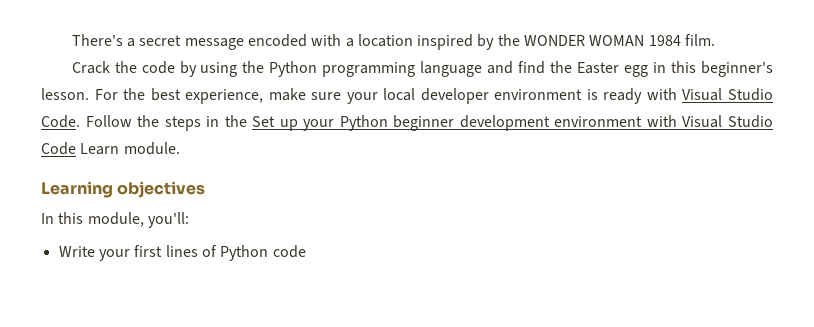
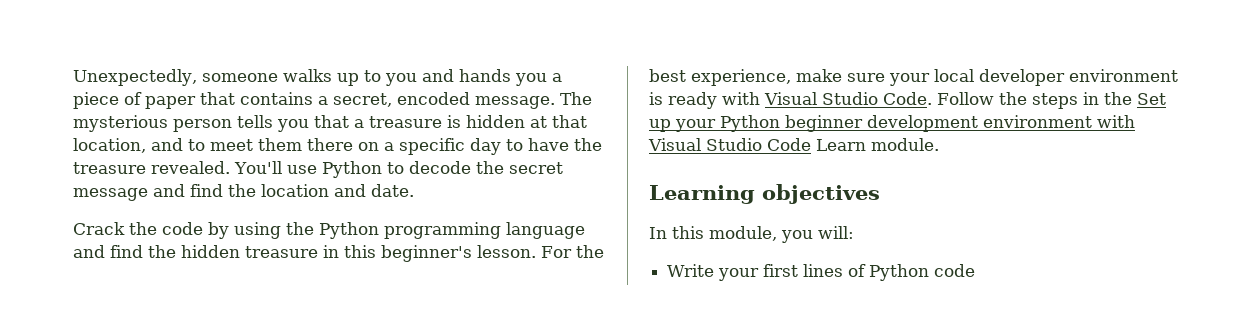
[71,34,716,50] There's a secret message encoded with a location inspired by the WONDER WOMAN 1984 film. -> [73,69,562,86] [73,92,592,109] [73,115,587,132] [73,138,602,155] [73,161,563,178] [73,184,414,201] Unexpectedly, someone walks up to you and hands you a piece of paper that contains a secret, encoded message. The mysterious person tells you that a treasure is hidden at that location, and to meet them there on a specific day to have the treasure revealed. You'll use Python to decode the secret message and find the location and date.
[577,62,649,77] Easter egg -> [181,245,318,258] hidden treasure
[147,212,189,228] you'll: -> [781,226,854,243] you will:

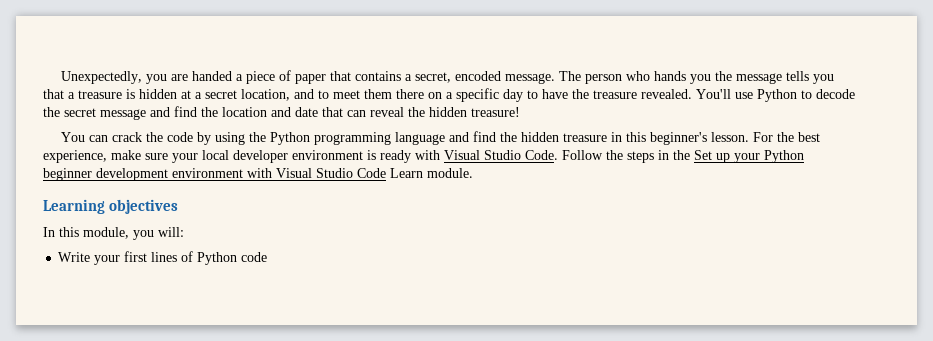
[201,69,547,86] someone walks up to you and hands you -> [146,71,233,84] you are handed
[73,115,232,132] mysterious person -> [585,71,783,84] person who hands you the message
[552,115,587,128] that -> [195,90,237,99] a secret
[371,184,414,197] [73,222,125,235] date. // Crack -> [295,107,520,117] [61,132,143,142] date that can reveal the hidden treasure! // You can crack

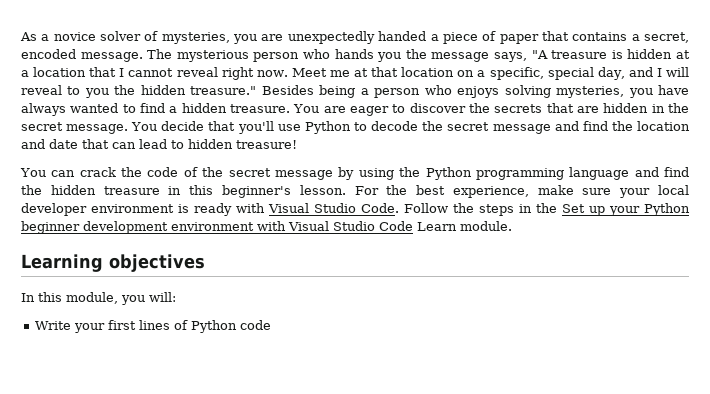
[61,71,143,84] Unexpectedly, -> [20,31,230,44] As a novice solver of mysteries,
(189, 77) none -> [287,31,375,44] unexpectedly
(582, 76) none -> [176,50,249,62] mysterious
[786,71,835,84] [43,89,75,99] tells you that a -> [494,50,548,62] says, "A
[205,88,731,102] secret location, and to meet them there on a specific day to have the treasure revealed. You'll -> [33,67,689,80] [21,85,689,98] [21,103,690,116] [21,121,274,134] location that I cannot reveal right now. Meet me at that location on a specific, special day, and I will reveal to you the hidden treasure." Besides being a person who enjoys solving mysteries, you have always wanted to find a hidden treasure. You are eager to discover the secrets that are hidden in the secret message. You decide that you'll
[370,107,425,117] reveal the -> [139,139,184,149] lead to
(194, 137) none -> [183,167,333,180] of the secret message

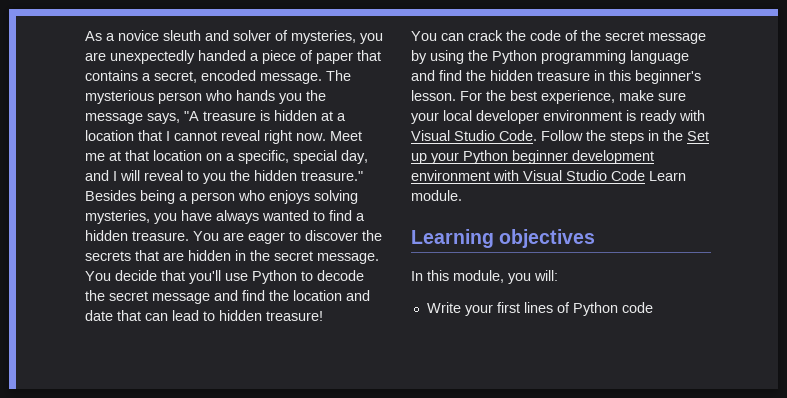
(96, 36) none -> [163,30,229,41] sleuth and

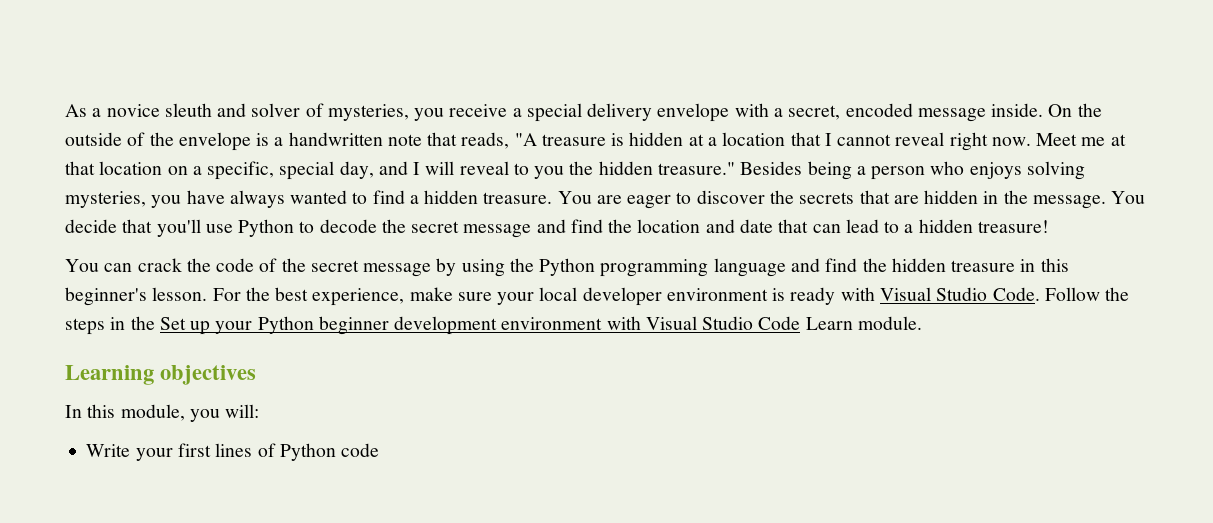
[85,50,381,64] [85,70,351,84] [85,90,326,104] [85,113,180,124] are unexpectedly handed a piece of paper that contains a secret, encoded message. The mysterious person who hands you the message says, -> [449,103,1102,122] [65,132,510,151] receive a special delivery envelope with a secret, encoded message inside. On the outside of the envelope is a handwritten note that reads,
[274,251,313,261] secret -> (1028, 197) none
(215, 316) none -> [904,224,914,233] a

